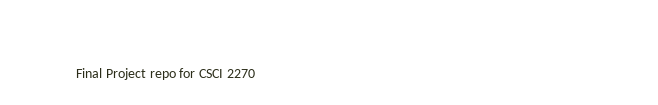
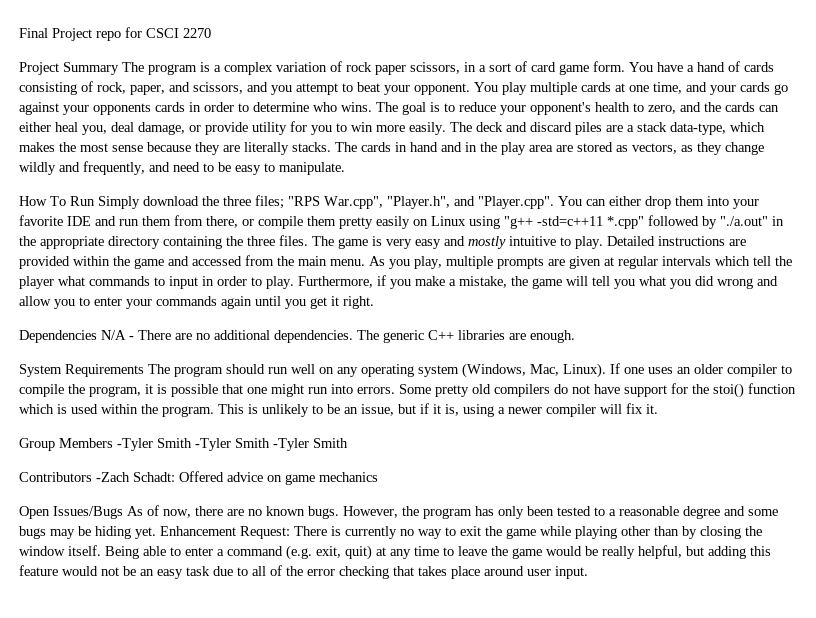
(255, 73) none -> [19,61,774,75] [19,81,788,95] [19,102,779,115] [19,121,765,135] [19,142,764,155] [19,161,345,175] [19,195,759,209] [19,215,784,229] [19,235,746,249] [19,255,792,269] [19,275,778,289] [19,296,374,309] [19,330,575,343] [19,363,792,378] [19,383,796,398] [19,403,658,417] [19,438,348,451] [19,471,378,485] [19,505,778,519] [19,526,762,539] [19,545,771,560] [19,565,588,579] // Project Summary The program is a complex variation of rock paper scissors, in a sort of card game form. You have a hand of cards consisting of rock, paper, and scissors, and you attempt to beat your opponent. You play multiple cards at one time, and your cards go against your opponents cards in order to determine who wins. The goal is to reduce your opponent's health to zero, and the cards can either heal you, deal damage, or provide utility for you to win more easily. The deck and discard piles are a stack data-type, which makes the most sense because they are literally stacks. The cards in hand and in the play area are stored as vectors, as they change wildly and frequently, and need to be easy to manipulate. // How To Run Simply download the three files; "RPS War.cpp", "Player.h", and "Player.cpp". You can either drop them into your favorite IDE and run them from there, or compile them pretty easily on Linux using "g++ -std=c++11 *.cpp" followed by "./a.out" in the appropriate directory containing the three files. The game is very easy and mostly intuitive to play. Detailed instructions are provided within the game and accessed from the main menu. As you play, multiple prompts are given at regular intervals which tell the player what commands to input in order to play. Furthermore, if you make a mistake, the game will tell you what you did wrong and allow you to enter your commands again until you get it right. // Dependencies N/A - There are no additional dependencies. The generic C++ libraries are enough. // System Requirements The program should run well on any operating system (Windows, Mac, Linux). If one uses an older compiler to compile the program, it is possible that one might run into errors. Some pretty old compilers do not have support for the stoi() function which is used within the program. This is unlikely to be an issue, but if it is, using a newer compiler will fix it. // Group Members -Tyler Smith -Tyler Smith -Tyler Smith // Contributors -Zach Schadt: Offered advice on game mechanics // Open Issues/Bugs As of now, there are no known bugs. However, the program has only been tested to a reasonable degree and some bugs may be hiding yet. Enhancement Request: There is currently no way to exit the game while playing other than by closing the window itself. Being able to enter a command (e.g. exit, quit) at any time to leave the game would be really helpful, but adding this feature would not be an easy task due to all of the error checking that takes place around user input.

